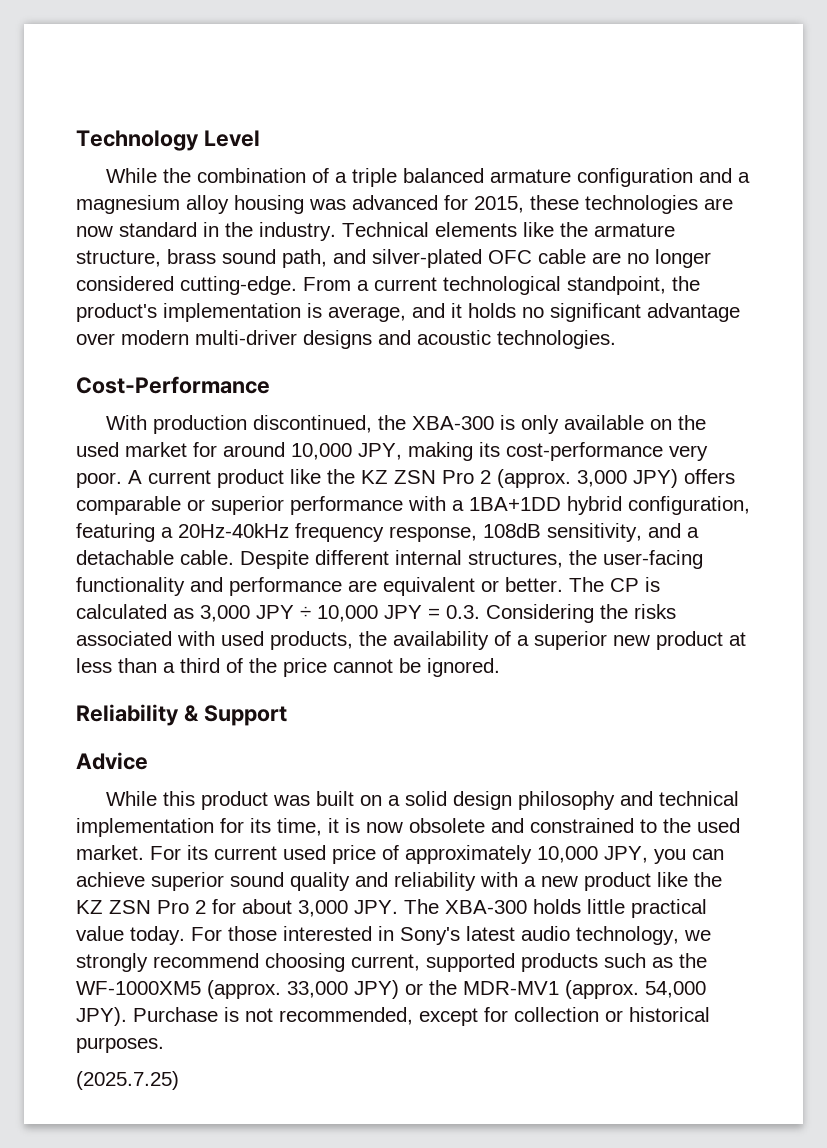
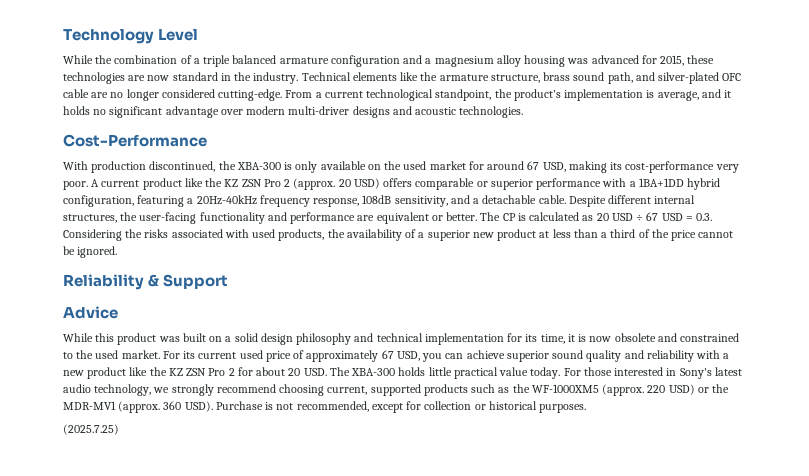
[291,443,402,460] 10,000 JPY, -> [527,161,566,172] 67 USD,
[577,469,678,488] 3,000 JPY) -> [338,178,380,189] 20 USD)
[200,605,422,622] 3,000 JPY ÷ 10,000 JPY -> [596,212,683,221] 20 USD ÷ 67 USD
[537,846,648,863] 10,000 JPY, -> [381,350,420,361] 67 USD,
[298,900,398,917] 3,000 JPY. -> [288,368,327,376] 20 USD.
[287,980,399,999] 33,000 JPY) -> [647,384,695,395] 220 USD)
[645,981,706,998] [76,1007,127,1026] 54,000 JPY). -> [163,401,213,412] 360 USD).

